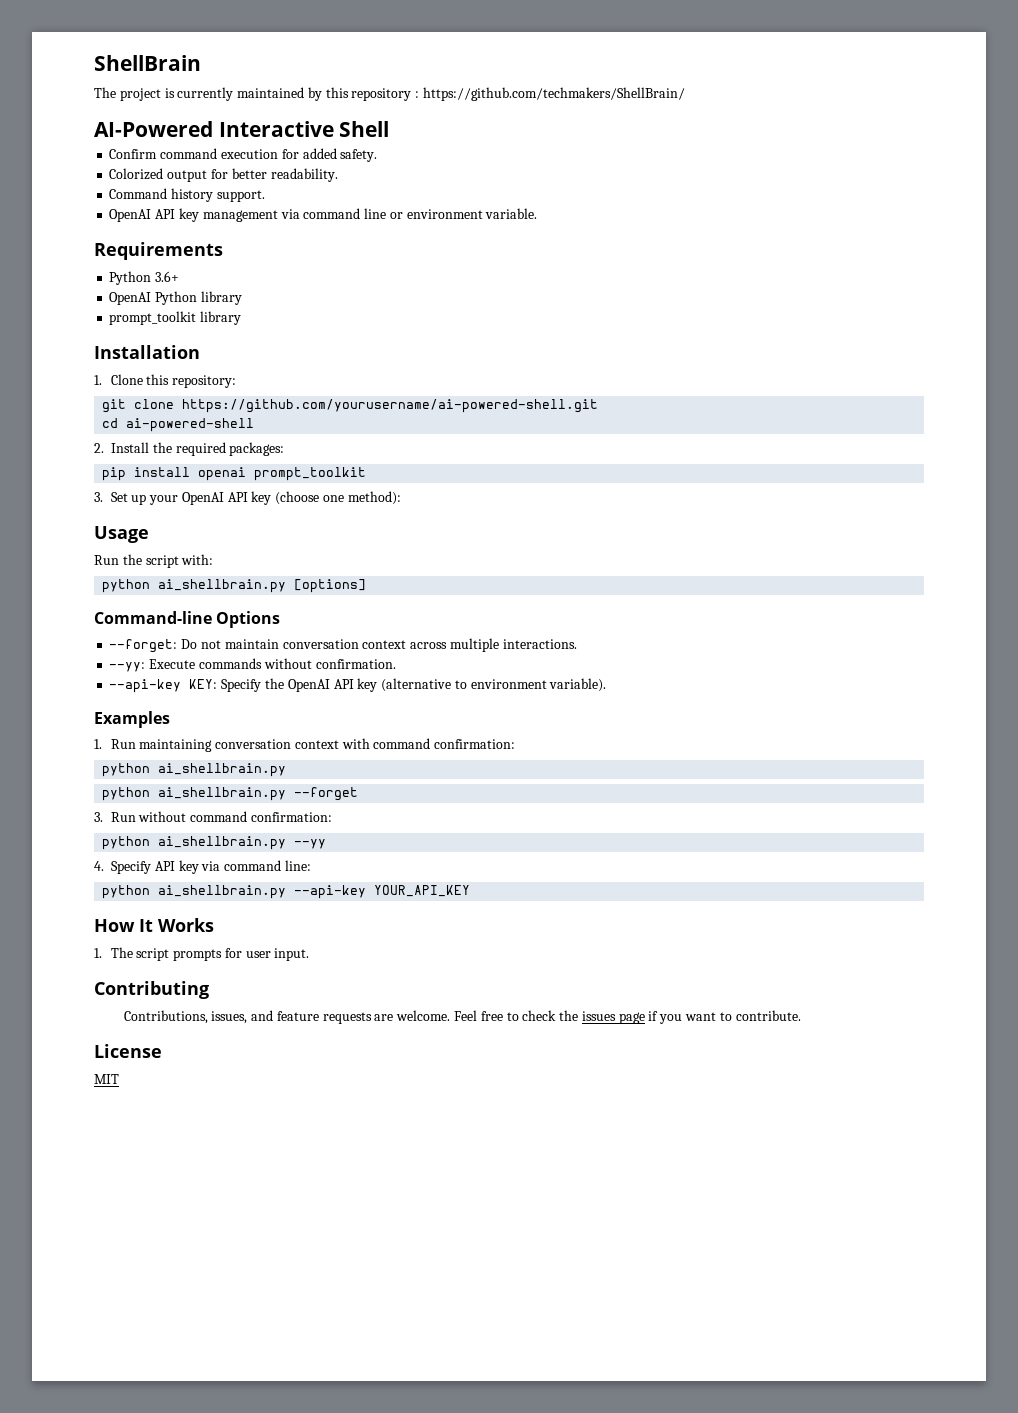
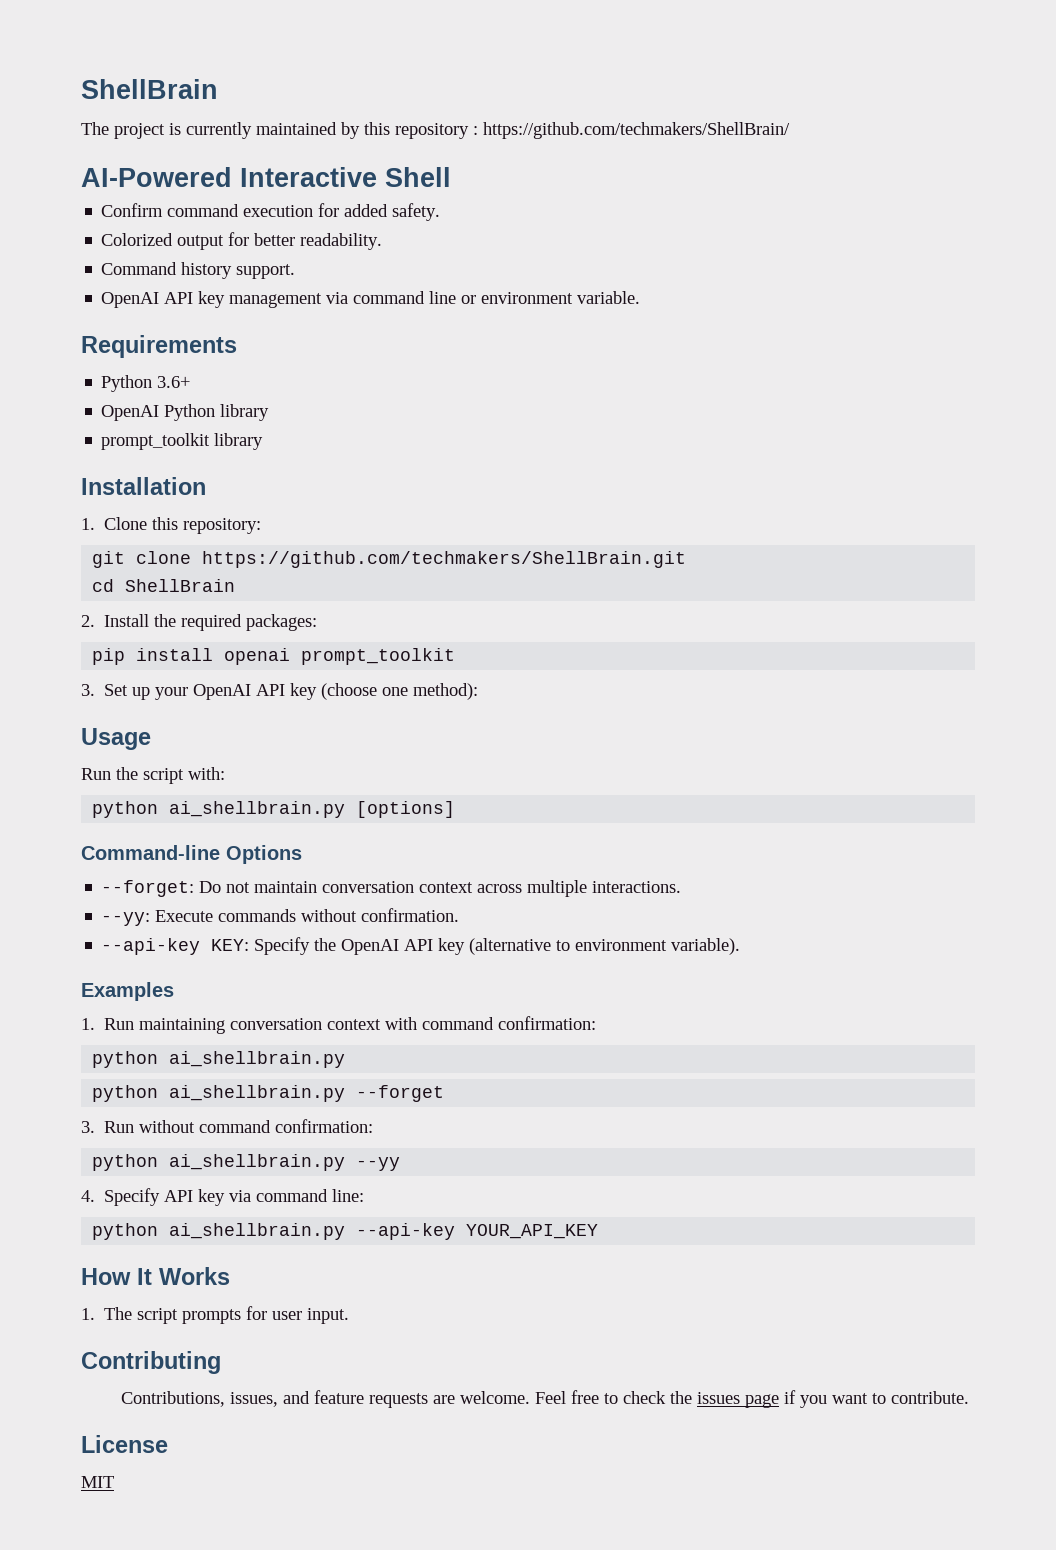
[182,399,599,413] https://github.com/yourusername/ai-powered-shell.git -> [202,551,687,568] https://github.com/techmakers/ShellBrain.git
[126,418,255,432] ai-powered-shell -> [125,579,236,592] ShellBrain

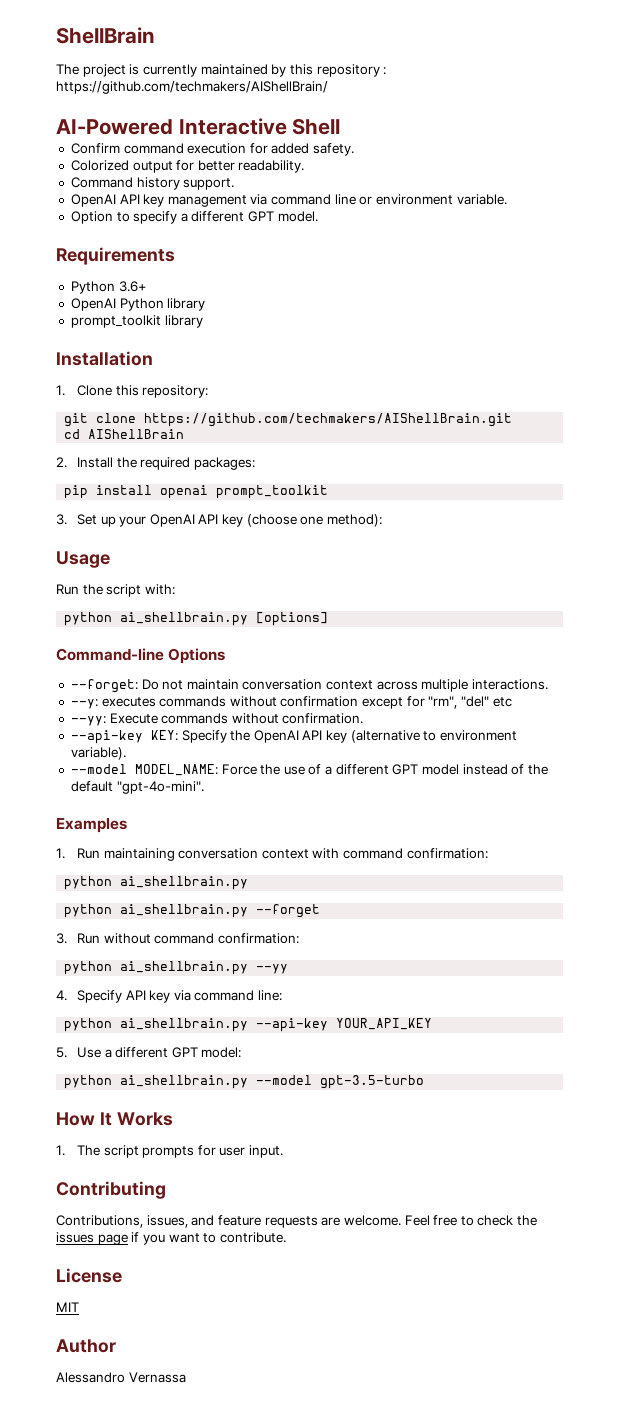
[483,122,790,139] https://github.com/techmakers/ShellBrain/ -> [56,81,328,94] https://github.com/techmakers/AIShellBrain/
(641, 297) none -> [70,211,318,224] // Option to specify a different GPT model.
[202,551,687,568] https://github.com/techmakers/ShellBrain.git -> [144,413,513,427] https://github.com/techmakers/AIShellBrain.git
[125,579,236,592] ShellBrain -> [88,429,185,439] AIShellBrain
(682, 887) none -> [70,696,512,709] // --y: executes commands without confirmation except for "rm", "del" etc
(741, 946) none -> [70,764,548,776] [70,781,204,794] // --model MODEL_NAME: Force the use of a different GPT model instead of the default "gpt-4o-mini".
(599, 1231) none -> [56,1047,242,1058] [64,1075,425,1089] // 5. Use a different GPT model: // python ai_shellbrain.py --model gpt-3.5-turbo
(114, 1482) none -> [56,1339,116,1353] [56,1372,186,1383] // Author // Alessandro Vernassa

